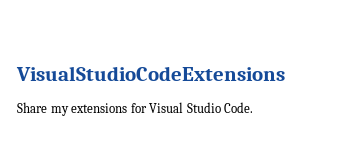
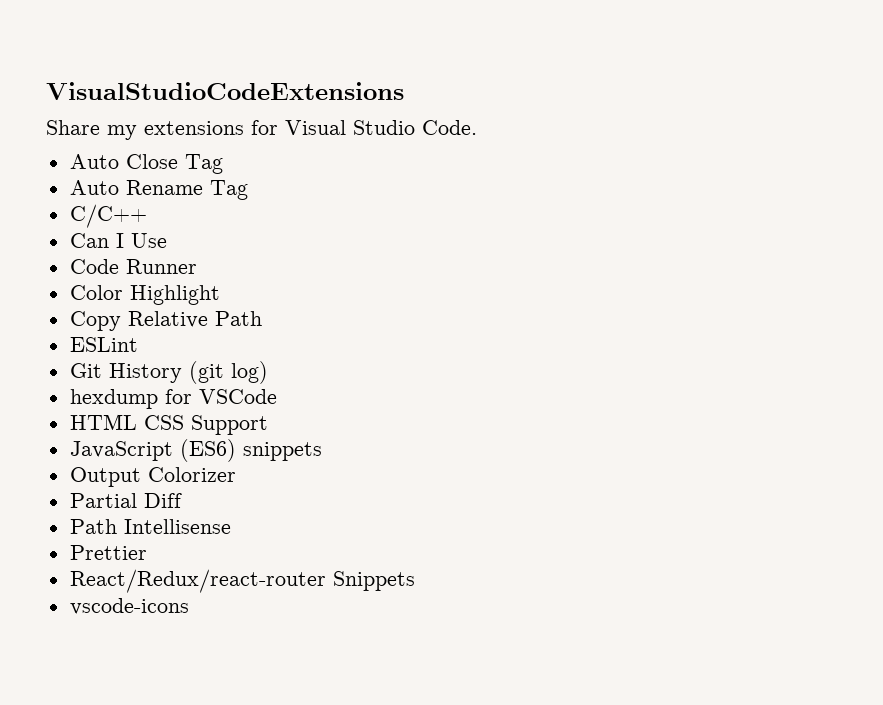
(254, 107) none -> [69,154,223,174] [69,180,248,200] [69,204,147,228] [69,233,167,248] [69,259,197,274] [69,285,220,305] [69,311,262,331] [69,337,138,352] [69,361,268,384] [69,389,277,409] [69,414,268,435] [69,439,322,462] [69,467,236,487] [69,493,182,508] [69,519,231,534] [69,545,147,560] [69,569,415,593] [69,598,189,615] // Auto Close Tag // Auto Rename Tag // C/C++ // Can I Use // Code Runner // Color Highlight // Copy Relative Path // ESLint // Git History (git log) // hexdump for VSCode // HTML CSS Support // JavaScript (ES6) snippets // Output Colorizer // Partial Diff // Path Intellisense // Prettier // React/Redux/react-router Snippets // vscode-icons

